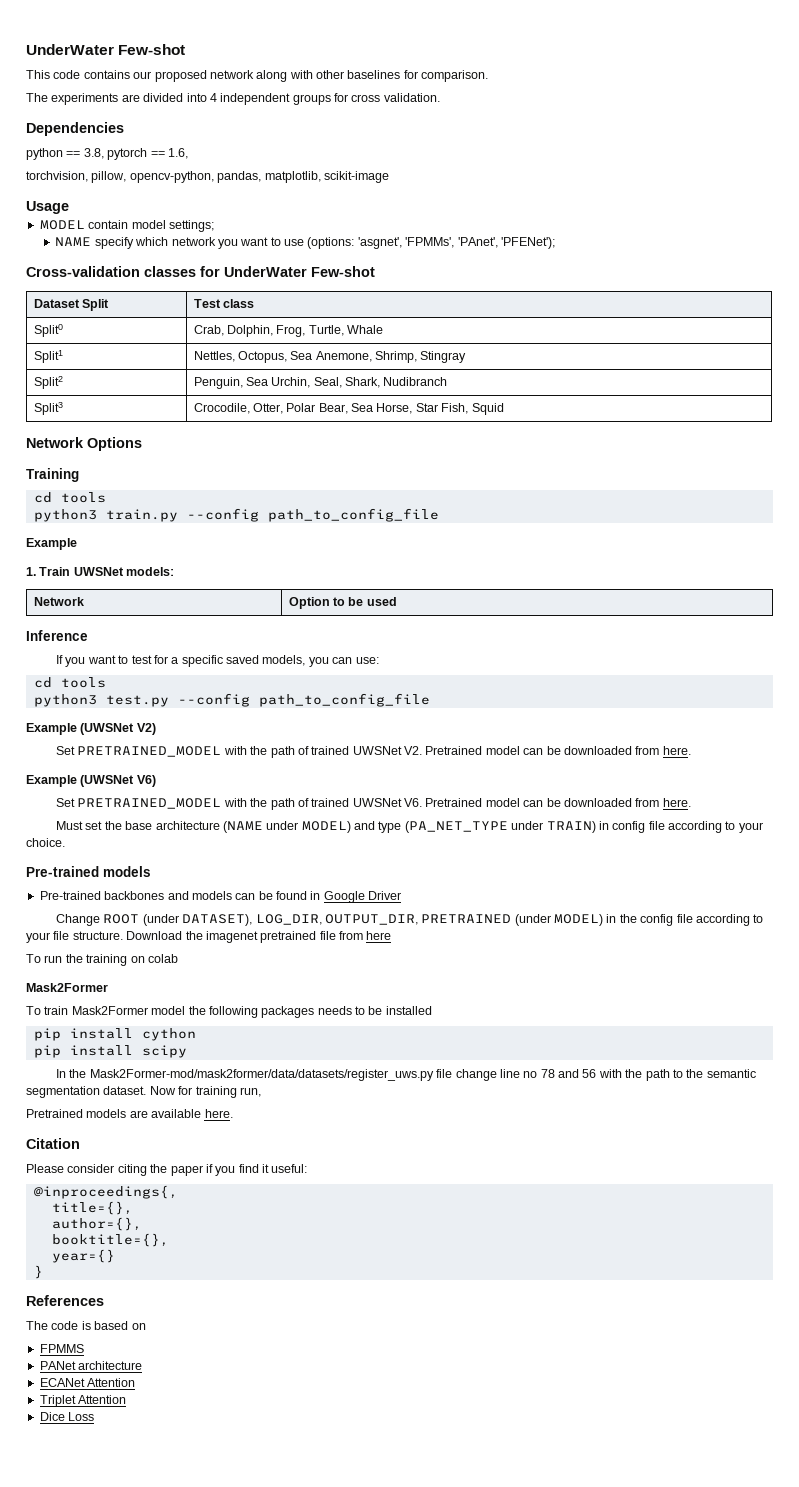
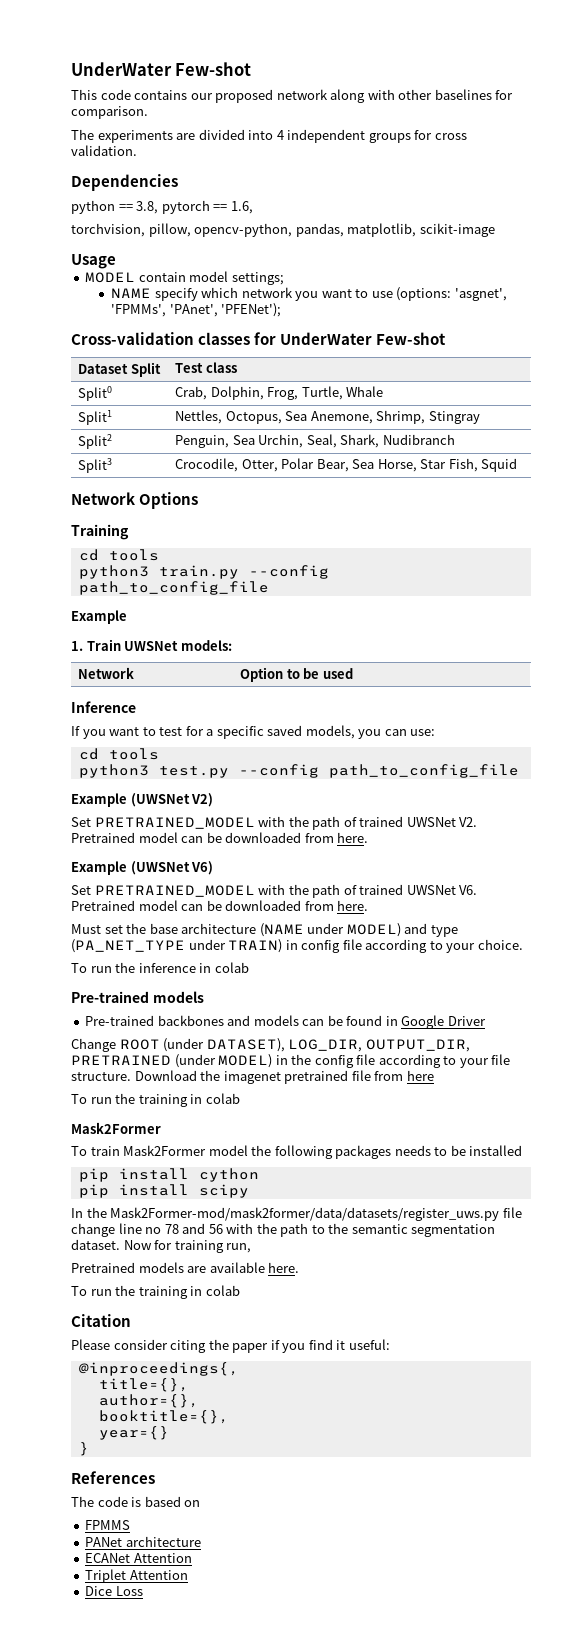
(65, 842) none -> [71,962,249,973] // To run the inference in colab
[130,956,145,963] on -> [190,1094,203,1104] in
(233, 1113) none -> [71,1285,240,1299] // To run the training in colab

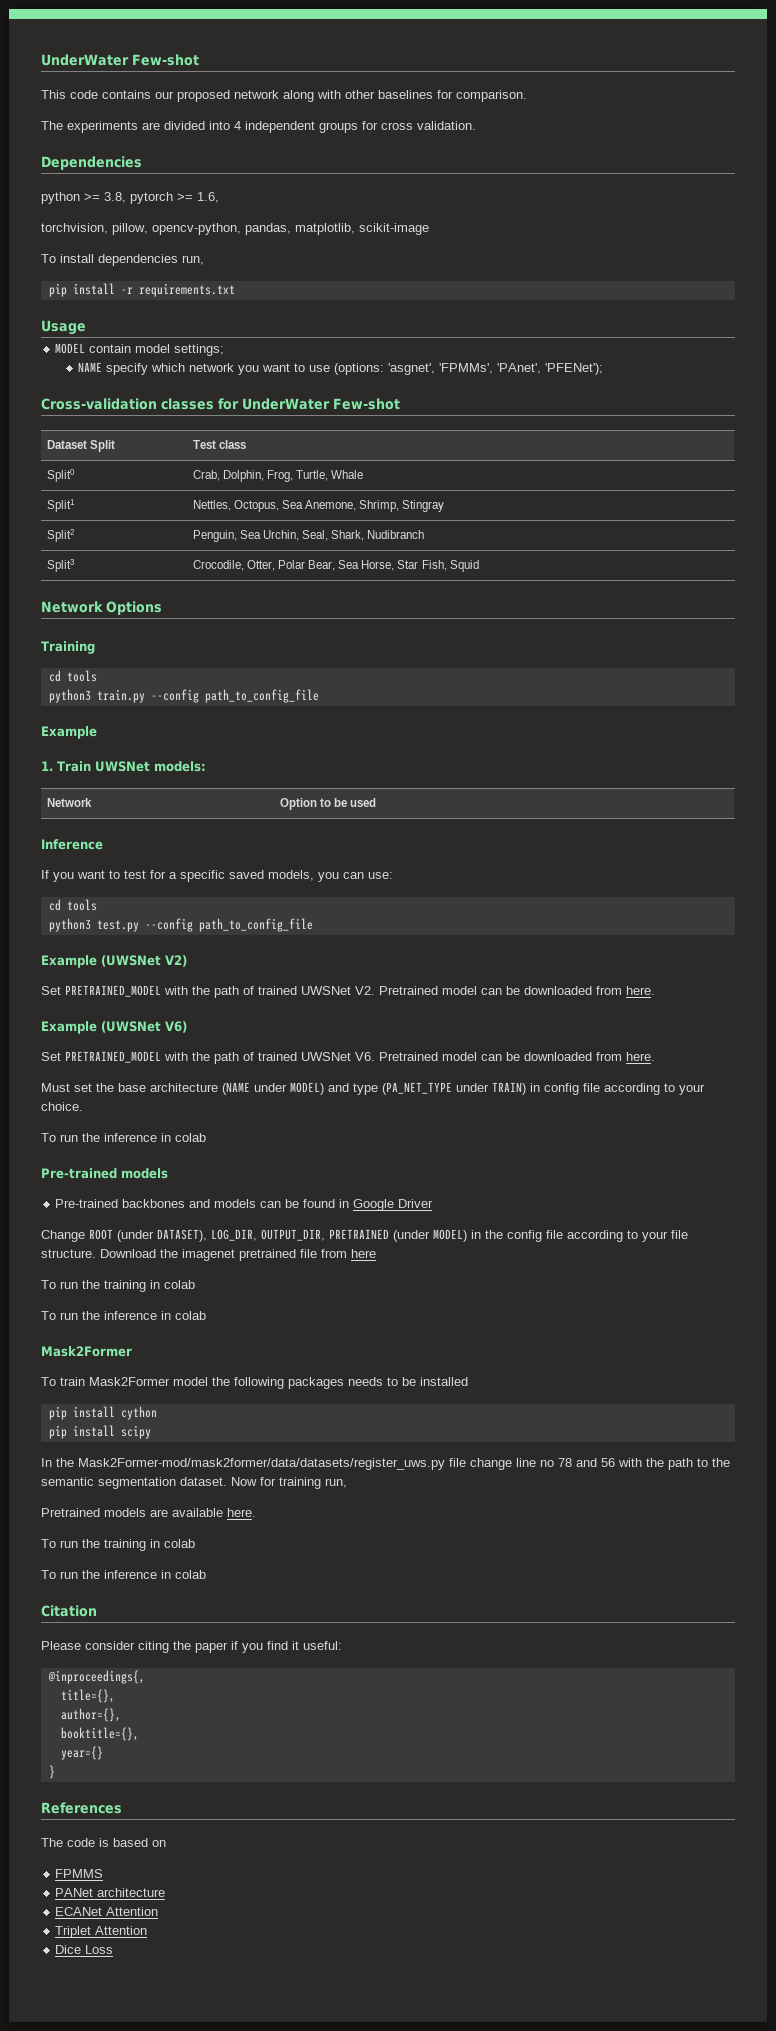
[118,204,133,211] == -> [84,193,100,201] >=
[213,204,228,211] == -> [177,193,193,201] >=
(495, 230) none -> [41,254,204,266] [48,283,235,297] // To install dependencies run, // pip install -r requirements.txt
(240, 1098) none -> [41,1311,206,1320] // To run the inference in colab
(240, 1290) none -> [41,1570,206,1579] // To run the inference in colab

